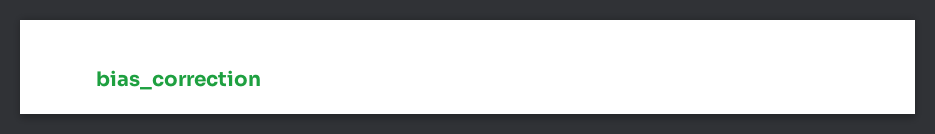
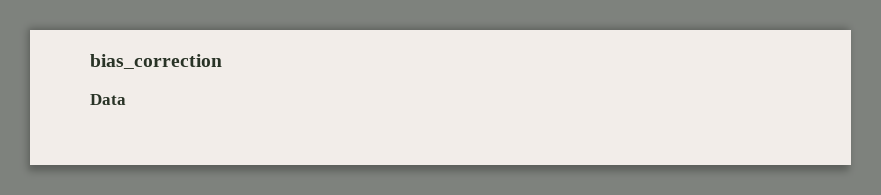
(261, 80) none -> [90,94,126,105] // Data

